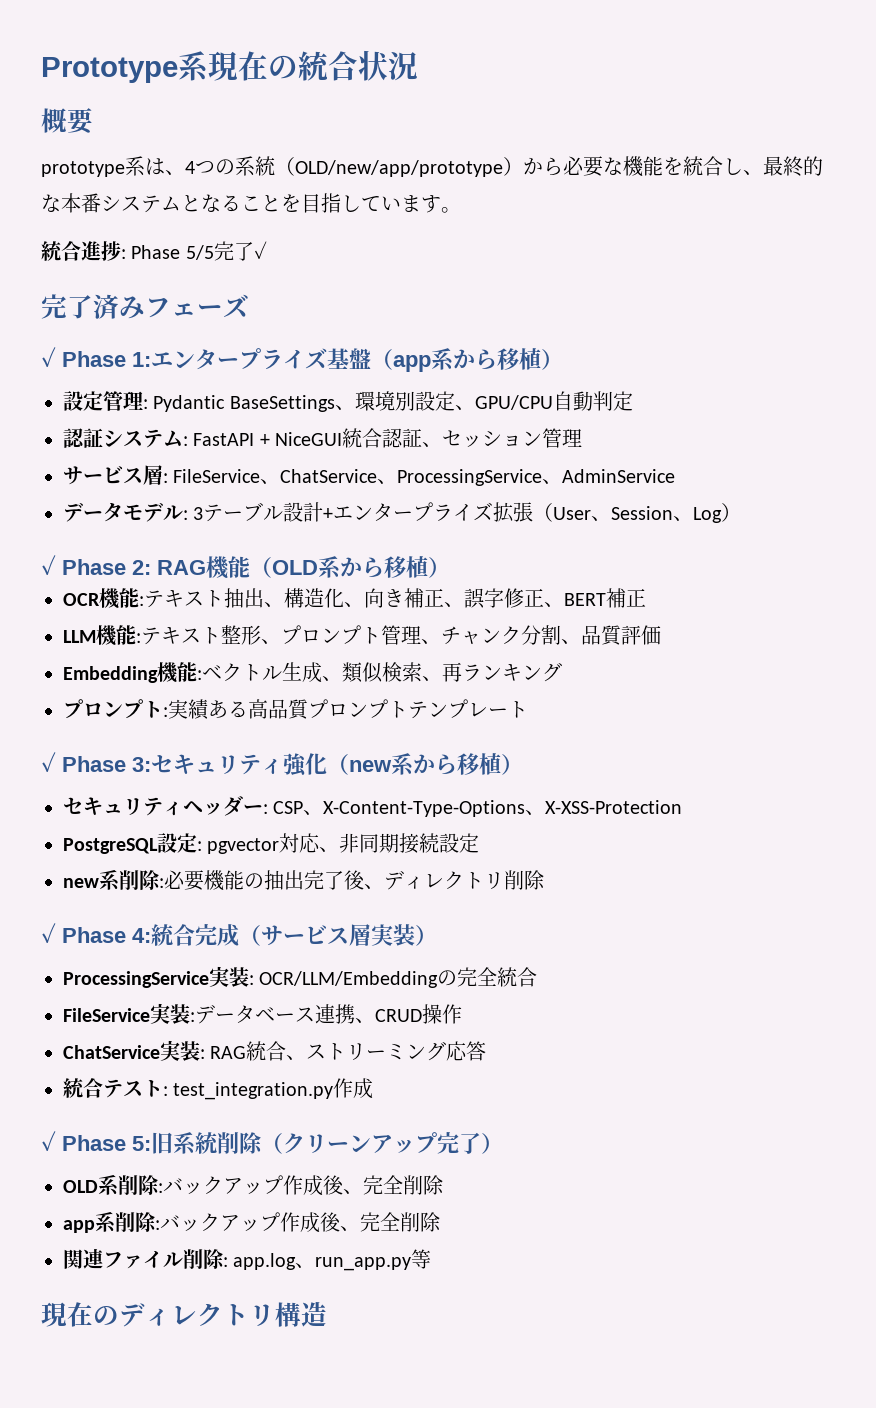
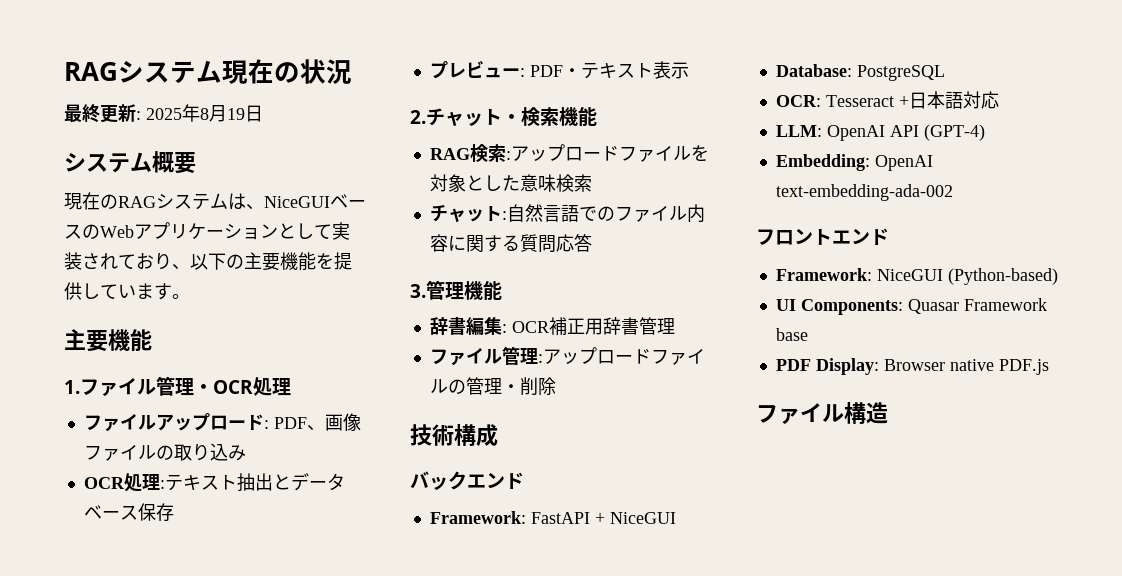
[41,50,418,83] [41,108,94,134] [41,156,823,177] [41,193,461,213] [41,241,267,261] [41,294,249,319] [41,347,563,372] [63,391,633,412] [63,428,583,448] [63,465,676,486] [63,502,742,523] [41,555,450,579] [63,588,139,609] Prototype系現在の統合状況 // 概要 // prototype系は、4つの系統（OLD/new/app/prototype）から必要な機能を統合し、最終的な本番システムとなることを目指しています。 // 統合進捗: Phase 5/5完了✓ // 完了済みフェーズ // ✓ Phase 1:エンタープライズ基盤（app系から移植） // 設定管理: Pydantic BaseSettings、環境別設定、GPU/CPU自動判定 // 認証システム: FastAPI + NiceGUI統合認証、セッション管理 // サービス層: FileService、ChatService、ProcessingService、AdminService // データモデル: 3テーブル設計+エンタープライズ拡張（User、Session、Log） // ✓ Phase 2: RAG機能（OLD系から移植） // OCR機能 -> [64,59,352,84] [64,104,263,123] [64,151,196,174] [64,192,366,210] [64,222,350,240] [64,252,352,271] [64,282,190,300] [64,329,152,352] [64,376,291,397] [83,413,361,432] [83,443,246,461] [83,473,160,492] RAGシステム現在の状況 // 最終更新: 2025年8月19日 // システム概要 // 現在のRAGシステムは、NiceGUIベースのWebアプリケーションとして実装されており、以下の主要機能を提供しています。 // 主要機能 // 1.ファイル管理・OCR処理 // ファイルアップロード: PDF、画像ファイルの取り込み // OCR処理
[264,588,646,609] [63,625,661,646] [63,662,562,683] [63,699,528,720] [41,752,523,777] [63,796,683,817] [63,833,480,854] [63,869,545,891] [41,923,437,947] [63,966,538,988] [63,1003,462,1024] [63,1040,487,1061] [63,1078,374,1100] [41,1131,503,1155] [63,1174,444,1196] [63,1211,441,1233] [63,1248,432,1271] [41,1302,275,1327] 、構造化、向き補正、誤字修正、BERT補正 // LLM機能:テキスト整形、プロンプト管理、チャンク分割、品質評価 // Embedding機能:ベクトル生成、類似検索、再ランキング // プロンプト:実績ある高品質プロンプトテンプレート // ✓ Phase 3:セキュリティ強化（new系から移植） // セキュリティヘッダー: CSP、X-Content-Type-Options、X-XSS-Protection // PostgreSQL設定: pgvector対応、非同期接続設定 // new系削除:必要機能の抽出完了後、ディレクトリ削除 // ✓ Phase 4:統合完成（サービス層実装） // ProcessingService実装: OCR/LLM/Embeddingの完全統合 // FileService実装:データベース連携、CRUD操作 // ChatService実装: RAG統合、ストリーミング応答 // 統合テスト: test_integration.py作成 // ✓ Phase 5:旧系統削除（クリーンアップ完了） // OLD系削除:バックアップ作成後、完全削除 // app系削除:バックアップ作成後、完全削除 // 関連ファイル削除: app.log、run_app.py等 // 現在のディレクトリ -> [272,473,345,491] [83,503,174,521] [429,60,689,79] [410,107,597,127] [429,144,709,163] [429,174,592,192] [429,204,705,223] [429,234,592,253] [410,280,502,300] [429,316,675,336] [429,346,705,366] [429,377,556,395] [410,424,498,447] [410,471,524,490] [429,511,676,524] [775,64,945,81] [775,91,999,109] [775,124,985,141] [775,154,933,171] [775,184,953,201] [756,228,889,245] [775,268,1058,285] [775,298,1047,315] [775,328,808,341] [775,358,1049,375] [756,403,844,424] とデータベース保存 // プレビュー: PDF・テキスト表示 // 2.チャット・検索機能 // RAG検索:アップロードファイルを対象とした意味検索 // チャット:自然言語でのファイル内容に関する質問応答 // 3.管理機能 // 辞書編集: OCR補正用辞書管理 // ファイル管理:アップロードファイルの管理・削除 // 技術構成 // バックエンド // Framework: FastAPI + NiceGUI // Database: PostgreSQL // OCR: Tesseract +日本語対応 // LLM: OpenAI API (GPT-4) // Embedding: OpenAI text-embedding-ada-002 // フロントエンド // Framework: NiceGUI (Python-based) // UI Components: Quasar Framework base // PDF Display: Browser native PDF.js // ファイル

